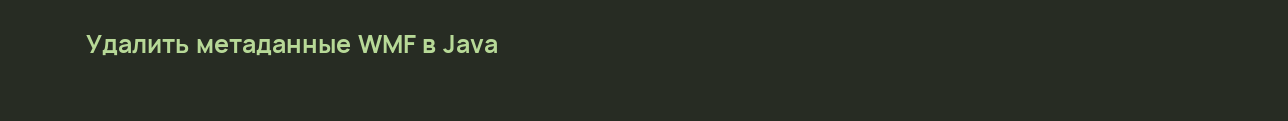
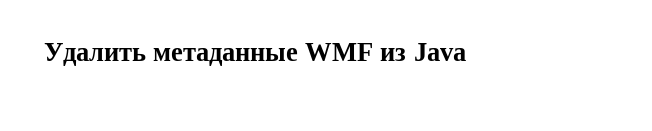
[422,39,437,53] в -> [380,48,407,61] из

